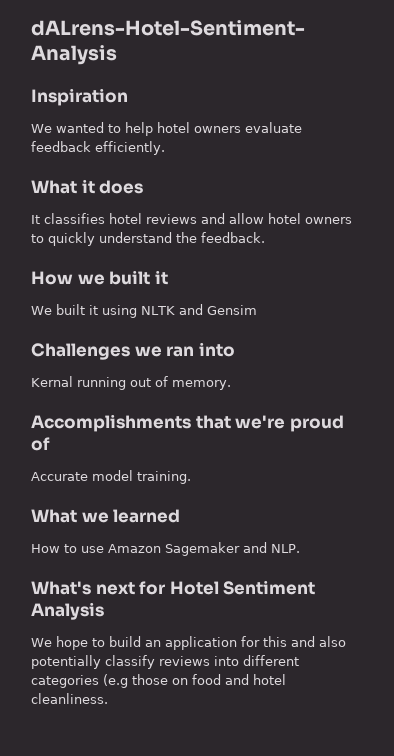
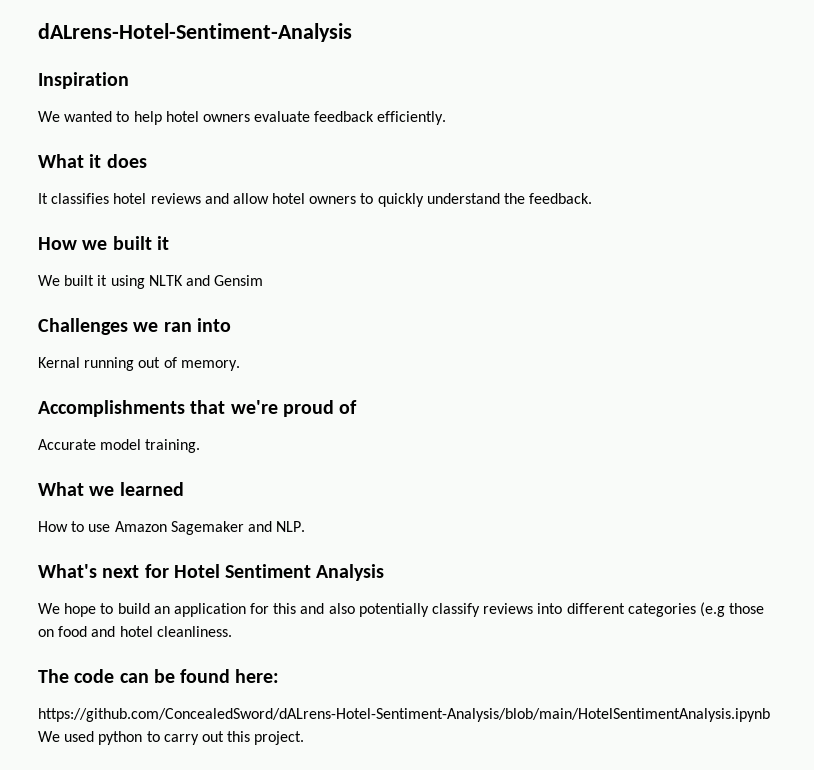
(108, 698) none -> [38,669,280,683] [38,708,770,722] [38,731,305,745] // The code can be found here: // https://github.com/ConcealedSword/dALrens-Hotel-Sentiment-Analysis/blob/main/HotelSentimentAnalysis.ipynb We used python to carry out this project.

